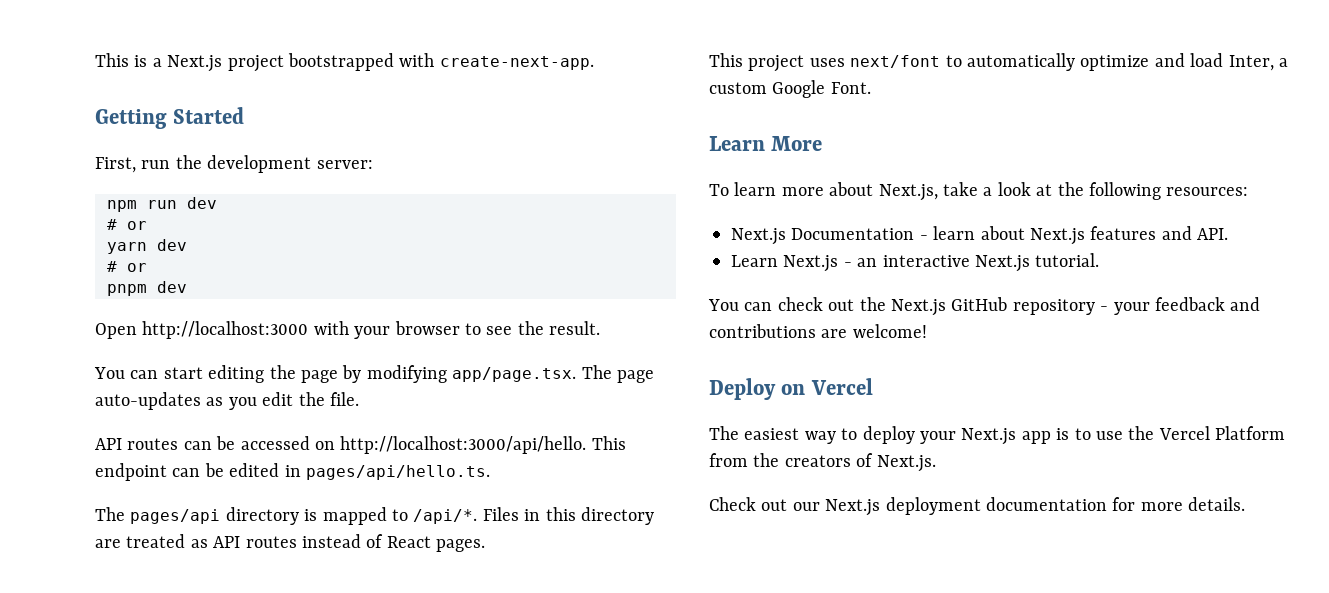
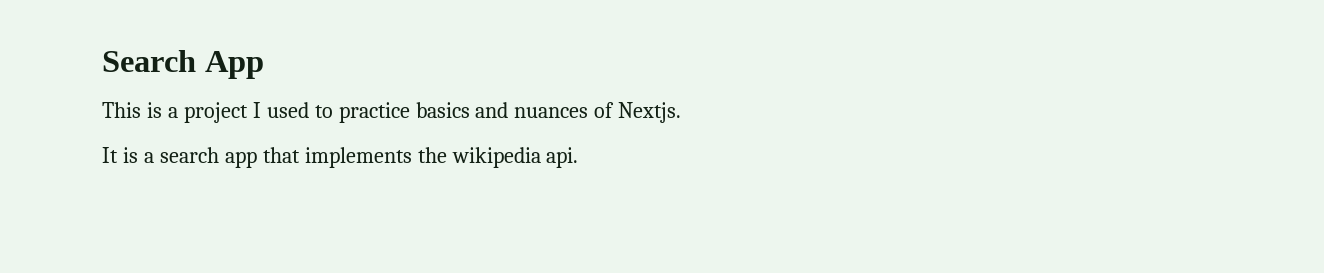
(95, 60) none -> [102,50,264,79] Search App //
[167,53,594,72] [95,107,245,129] [95,155,373,173] [107,197,217,212] [107,219,147,230] [107,239,187,254] [107,261,147,272] [107,281,187,296] [95,321,601,339] [94,365,654,383] [95,392,359,410] [95,436,626,454] [95,463,490,481] [95,507,654,525] [95,534,486,552] [709,53,1288,72] [709,80,871,98] [709,136,823,151] [709,182,1249,201] [731,226,1229,245] [731,253,1100,272] [708,297,1261,316] [709,324,927,338] [709,378,873,400] [709,426,1286,445] [709,453,936,472] [709,497,1246,516] Next.js project bootstrapped with create-next-app. // Getting Started // First, run the development server: // npm run dev // # or // yarn dev // # or // pnpm dev // Open http://localhost:3000 with your browser to see the result. // You can start editing the page by modifying app/page.tsx. The page auto-updates as you edit the file. // API routes can be accessed on http://localhost:3000/api/hello. This endpoint can be edited in pages/api/hello.ts. // The pages/api directory is mapped to /api/*. Files in this directory are treated as API routes instead of React pages. // This project uses next/font to automatically optimize and load Inter, a custom Google Font. // Learn More // To learn more about Next.js, take a look at the following resources: // Next.js Documentation - learn about Next.js features and API. // Learn Next.js - an interactive Next.js tutorial. // You can check out the Next.js GitHub repository - your feedback and contributions are welcome! // Deploy on Vercel // The easiest way to deploy your Next.js app is to use the Vercel Platform from the creators of Next.js. // Check out our Next.js deployment documentation for more details. -> [183,102,682,123] [102,147,579,168] project I used to practice basics and nuances of Nextjs. // It is a search app that implements the wikipedia api.

